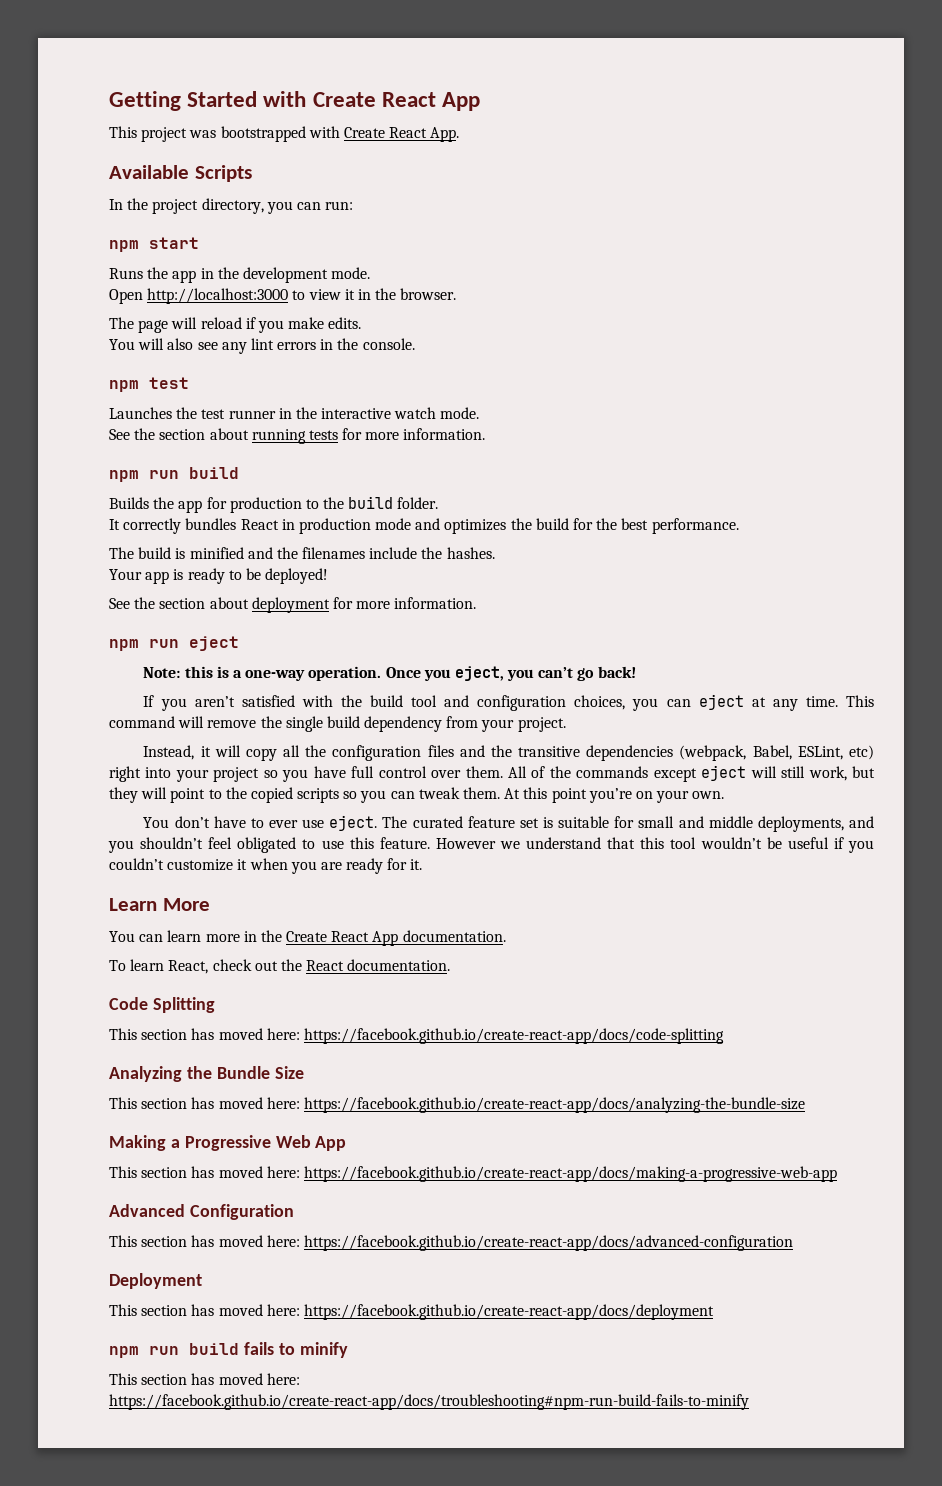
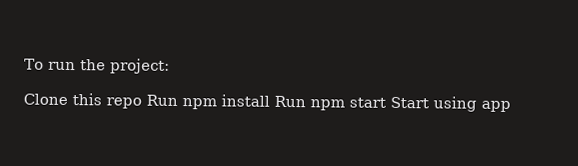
[109,91,481,111] [109,126,460,142] [109,165,252,182] [109,198,354,214] [109,237,199,252] [109,267,371,283] [109,288,457,304] [109,317,362,333] [109,338,415,354] [109,377,189,392] [109,407,480,419] [109,428,486,444] [109,467,239,482] [109,496,439,513] [109,518,739,534] [109,547,495,559] [109,568,329,584] [109,597,477,613] [109,636,239,651] [143,666,636,681] [143,694,874,711] [109,716,566,732] [143,745,874,761] [109,765,876,782] [109,787,725,803] [143,815,874,832] [108,837,874,853] [109,858,423,874] [109,898,210,911] [109,930,506,946] [109,959,451,974] [109,997,215,1013] [109,1028,724,1044] [109,1066,304,1082] [109,1097,805,1113] [109,1135,347,1151] [109,1166,837,1182] [109,1204,294,1220] [109,1235,793,1251] [109,1273,202,1289] [109,1304,714,1320] [109,1342,348,1358] [109,1373,300,1385] [109,1394,749,1410] Getting Started with Create React App // This project was bootstrapped with Create React App. // Available Scripts // In the project directory, you can run: // npm start // Runs the app in the development mode. // Open http://localhost:3000 to view it in the browser. // The page will reload if you make edits. // You will also see any lint errors in the console. // npm test // Launches the test runner in the interactive watch mode. // See the section about running tests for more information. // npm run build // Builds the app for production to the build folder. // It correctly bundles React in production mode and optimizes the build for the best performance. // The build is minified and the filenames include the hashes. // Your app is ready to be deployed! // See the section about deployment for more information. // npm run eject // Note: this is a one-way operation. Once you eject, you can’t go back! // If you aren’t satisfied with the build tool and configuration choices, you can eject at any time. This command will remove the single build dependency from your project. // Instead, it will copy all the configuration files and the transitive dependencies (webpack, Babel, ESLint, etc) right into your project so you have full control over them. All of the commands except eject will still work, but they will point to the copied scripts so you can tweak them. At this point you’re on your own. // You don’t have to ever use eject. The curated feature set is suitable for small and middle deployments, and you shouldn’t feel obligated to use this feature. However we understand that this tool wouldn’t be useful if you couldn’t customize it when you are ready for it. // Learn More // You can learn more in the Create React App documentation. // To learn React, check out the React documentation. // Code Splitting // This section has moved here: https://facebook.github.io/create-react-app/docs/code-splitting // Analyzing the Bundle Size // This section has moved here: https://facebook.github.io/create-react-app/docs/analyzing-the-bundle-size // Making a Progressive Web App // This section has moved here: https://facebook.github.io/create-react-app/docs/making-a-progressive-web-app // Advanced Configuration // This section has moved here: https://facebook.github.io/create-react-app/docs/advanced-configuration // Deployment // This section has moved here: https://facebook.github.io/create-react-app/docs/deployment // npm run build fails to minify // This section has moved here: https://facebook.github.io/create-react-app/docs/troubleshooting#npm-run-build-fails-to-minify -> [24,58,170,74] [23,93,511,113] To run the project: // Clone this repo Run npm install Run npm start Start using app

